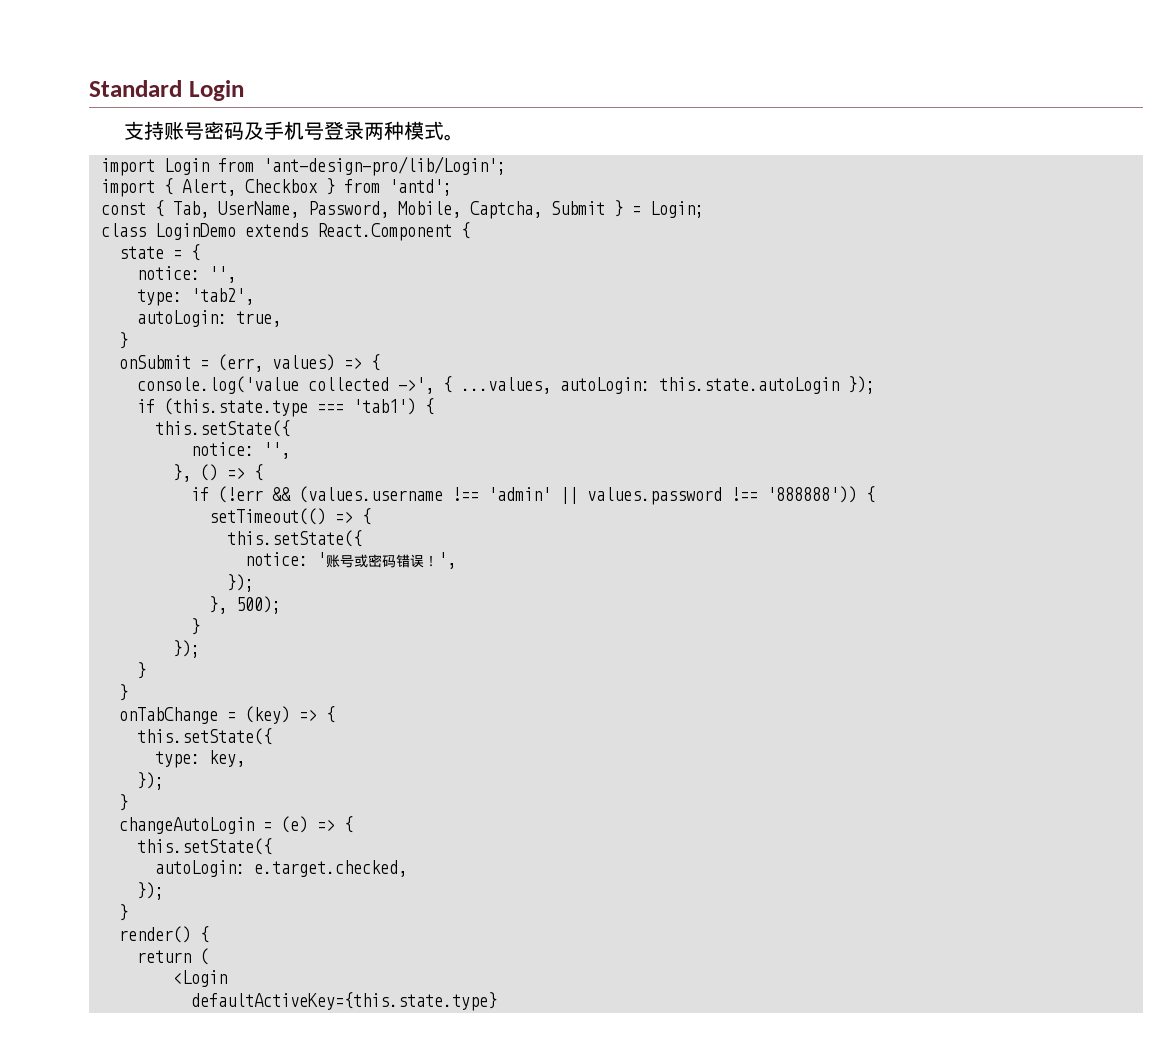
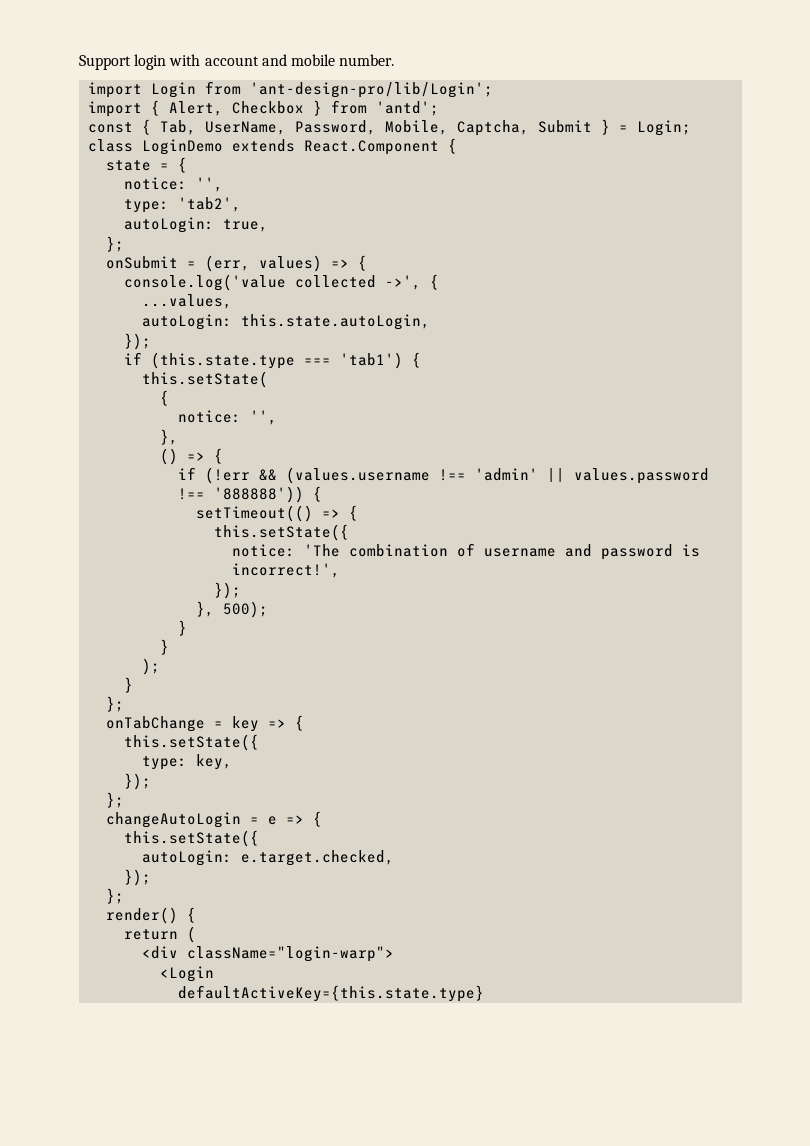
[89,80,244,101] [124,121,465,141] Standard Login // 支持账号密码及手机号登录两种模式。 -> [79,54,395,70] Support login with account and mobile number.
[119,332,128,349] } -> [106,236,125,252] };
(452, 384) none -> (440, 282) //
[560,377,839,394] autoLogin: this.state.autoLogin -> [142,314,431,330] // autoLogin: this.state.autoLogin, //
[155,420,290,437] this.setState({ -> [142,371,269,388] [160,390,170,406] this.setState( // {
(191, 473) none -> (179, 437) //
[317,552,456,569] '账号或密码错误！', -> [304,543,701,560] [232,563,341,578] 'The combination of username and password is incorrect!',
[173,640,200,658] [137,662,146,679] [119,684,128,701] }); // } // } -> [160,639,170,655] [142,658,161,675] [124,677,134,693] [106,696,125,712] } // ); // } // };
[245,706,290,724] (key) -> [232,716,260,732] key
[119,794,128,811] } -> [106,792,125,808] };
[281,816,308,833] (e) -> [268,816,278,825] e
[119,904,128,921] } -> [106,888,125,904] };
(209, 956) none -> [142,946,395,962] // <div className="login-warp">

